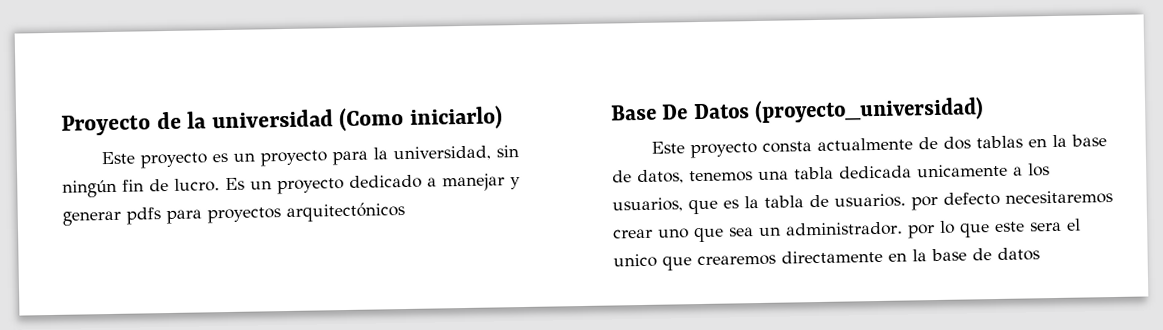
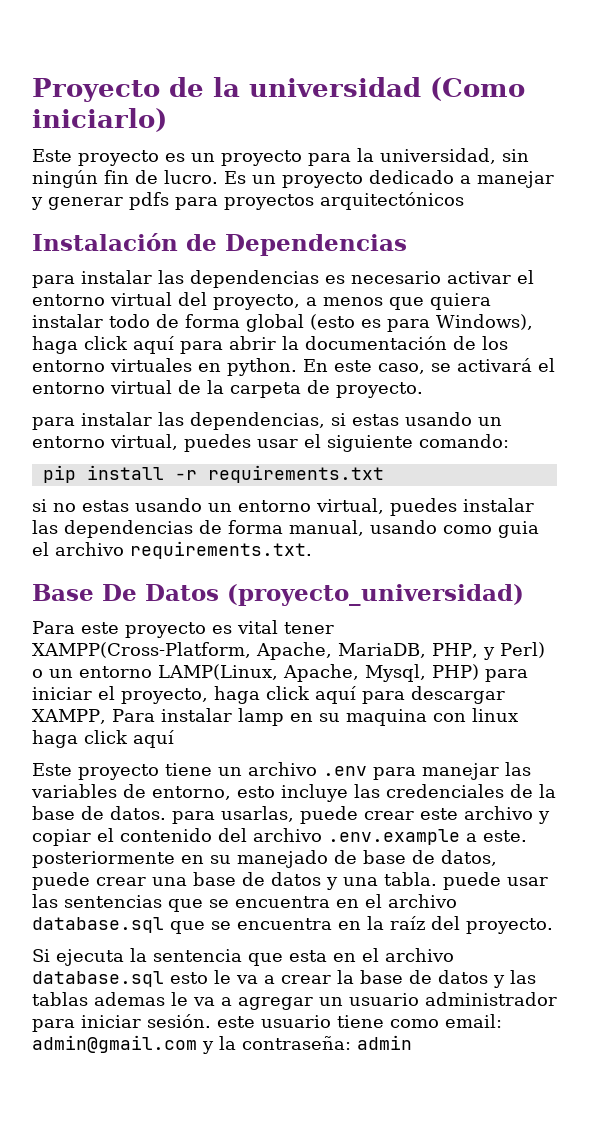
[610,97,985,124] [651,134,1108,159] [612,163,1050,185] [612,190,1113,215] [613,218,1081,243] [613,247,1040,271] Base De Datos (proyecto_universidad) // Este proyecto consta actualmente de dos tablas en la base de datos, tenemos una tabla dedicada unicamente a los usuarios, que es la tabla de usuarios. por defecto necesitaremos crear uno que sea un administrador. por lo que este sera el unico que crearemos directamente en la base de datos -> [32,233,407,256] [32,270,534,288] [32,292,491,310] [32,314,533,332] [32,336,508,354] [32,358,555,376] [32,380,423,398] [32,412,502,430] [32,434,509,452] [42,465,384,483] [32,498,534,516] [32,520,539,538] [32,541,312,559] [32,584,524,606] [32,620,334,638] [32,642,545,660] [32,664,528,682] [32,686,505,704] [32,708,518,726] [32,730,174,748] [32,762,531,780] [31,784,556,802] [32,806,550,824] [32,828,527,846] [32,850,497,868] [32,872,548,890] [32,894,457,912] [32,916,553,934] [32,948,454,966] [32,970,536,988] [32,992,557,1010] [32,1014,502,1032] [32,1035,412,1054] Instalación de Dependencias // para instalar las dependencias es necesario activar el entorno virtual del proyecto, a menos que quiera instalar todo de forma global (esto es para Windows), haga click aquí para abrir la documentación de los entorno virtuales en python. En este caso, se activará el entorno virtual de la carpeta de proyecto. // para instalar las dependencias, si estas usando un entorno virtual, puedes usar el siguiente comando: // pip install -r requirements.txt // si no estas usando un entorno virtual, puedes instalar las dependencias de forma manual, usando como guia el archivo requirements.txt. // Base De Datos (proyecto_universidad) // Para este proyecto es vital tener XAMPP(Cross-Platform, Apache, MariaDB, PHP, y Perl) o un entorno LAMP(Linux, Apache, Mysql, PHP) para iniciar el proyecto, haga click aquí para descargar XAMPP, Para instalar lamp en su maquina con linux haga click aquí // Este proyecto tiene un archivo .env para manejar las variables de entorno, esto incluye las credenciales de la base de datos. para usarlas, puede crear este archivo y copiar el contenido del archivo .env.example a este. posteriormente en su manejado de base de datos, puede crear una base de datos y una tabla. puede usar las sentencias que se encuentra en el archivo database.sql que se encuentra en la raíz del proyecto. // Si ejecuta la sentencia que esta en el archivo database.sql esto le va a crear la base de datos y las tablas ademas le va a agregar un usuario administrador para iniciar sesión. este usuario tiene como email: admin@gmail.com y la contraseña: admin

